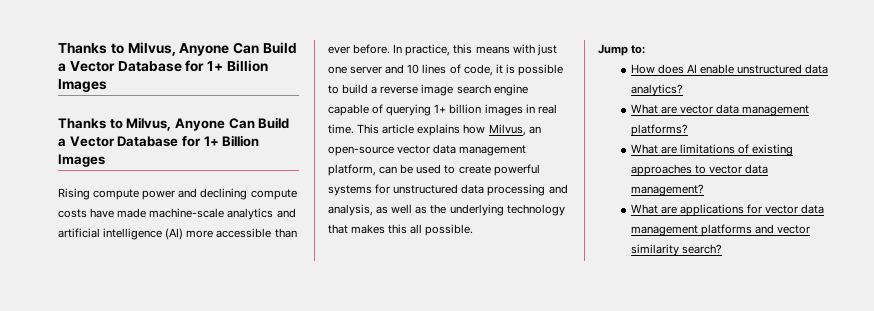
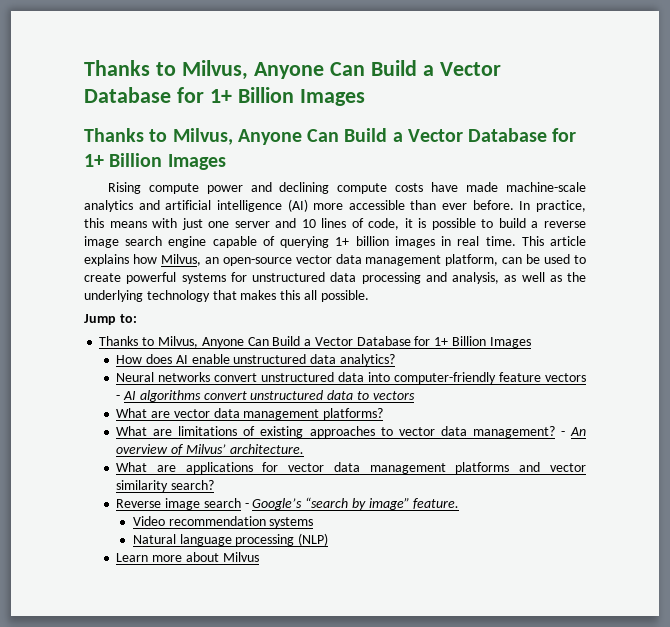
(646, 49) none -> [99,336,531,348] // Thanks to Milvus, Anyone Can Build a Vector Database for 1+ Billion Images
(683, 90) none -> [116,372,586,384] [116,390,415,402] // Neural networks convert unstructured data into computer-friendly feature vectors - AI algorithms convert unstructured data to vectors
(704, 190) none -> [560,427,586,436] [116,444,304,455] - An overview of Milvus’ architecture.
(723, 249) none -> [116,497,460,510] [132,516,314,528] [132,533,329,546] [116,552,259,562] // Reverse image search - Google’s “search by image” feature. // Video recommendation systems // Natural language processing (NLP) // Learn more about Milvus

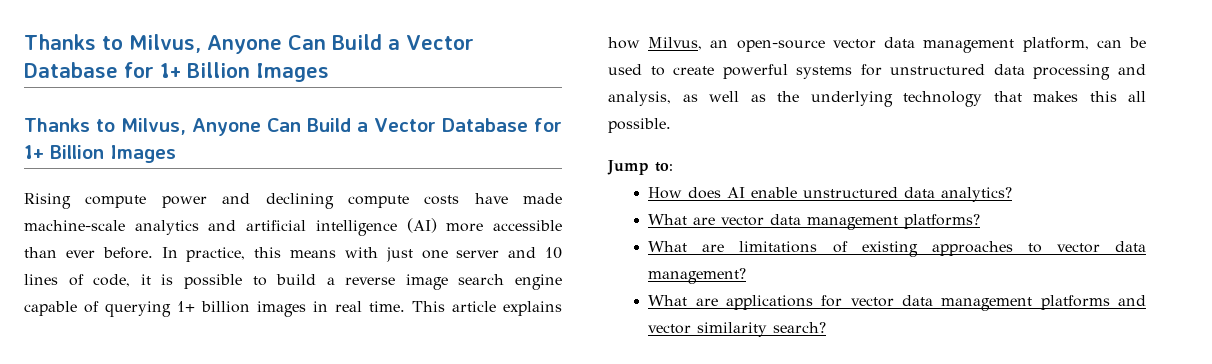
[99,336,531,348] // Thanks to Milvus, Anyone Can Build a Vector Database for 1+ Billion Images -> (673, 167) none
[116,372,586,384] [116,390,415,402] // Neural networks convert unstructured data into computer-friendly feature vectors - AI algorithms convert unstructured data to vectors -> (1013, 194) none
[560,427,586,436] [116,444,304,455] - An overview of Milvus’ architecture. -> (747, 276) none
[116,497,460,510] [132,516,314,528] [132,533,329,546] [116,552,259,562] // Reverse image search - Google’s “search by image” feature. // Video recommendation systems // Natural language processing (NLP) // Learn more about Milvus -> (827, 327) none

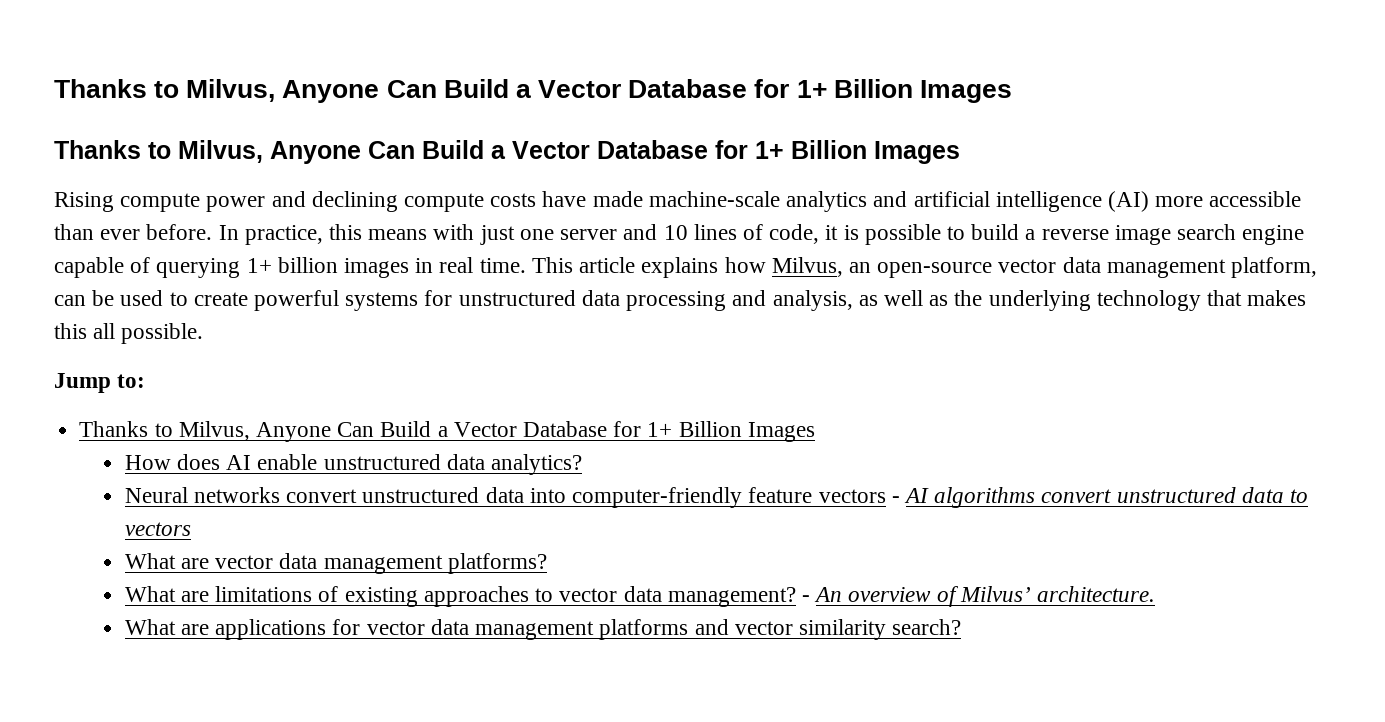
(673, 167) none -> [79,421,815,442] // Thanks to Milvus, Anyone Can Build a Vector Database for 1+ Billion Images
(1013, 194) none -> [124,487,1308,508] [124,522,191,536] // Neural networks convert unstructured data into computer-friendly feature vectors - AI algorithms convert unstructured data to vectors
(747, 276) none -> [801,586,1155,607] - An overview of Milvus’ architecture.

